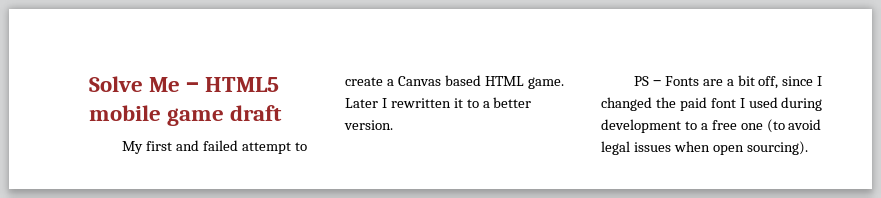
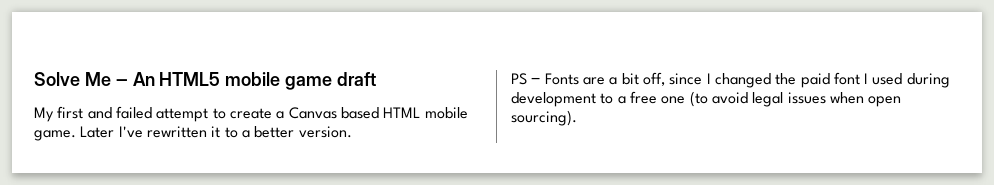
(200, 87) none -> [132,72,155,86] An
(524, 81) none -> [424,107,468,119] mobile
[381,98,387,108] I -> [118,126,143,138] I've

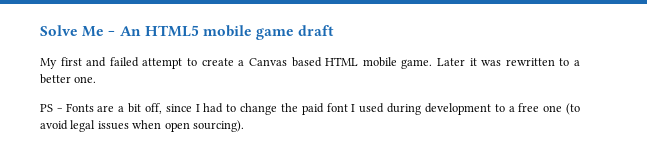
[118,126,221,138] I've rewritten it -> [469,58,555,66] it was rewritten
[298,126,352,138] version. -> [74,76,97,83] one.
[714,73,771,88] changed -> [203,103,278,115] had to change

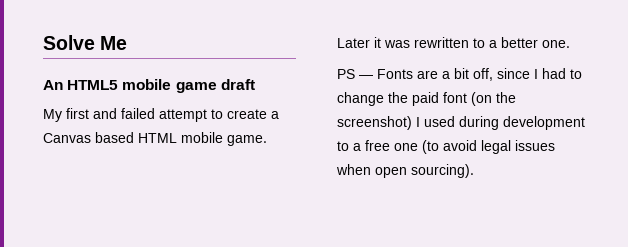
[108,30,116,36] ‒ -> (128, 43) //
[56,108,63,112] ‒ -> [359,75,373,79] —
(348, 107) none -> [471,92,516,106] [337,116,412,130] (on the screenshot)

